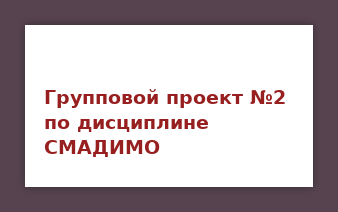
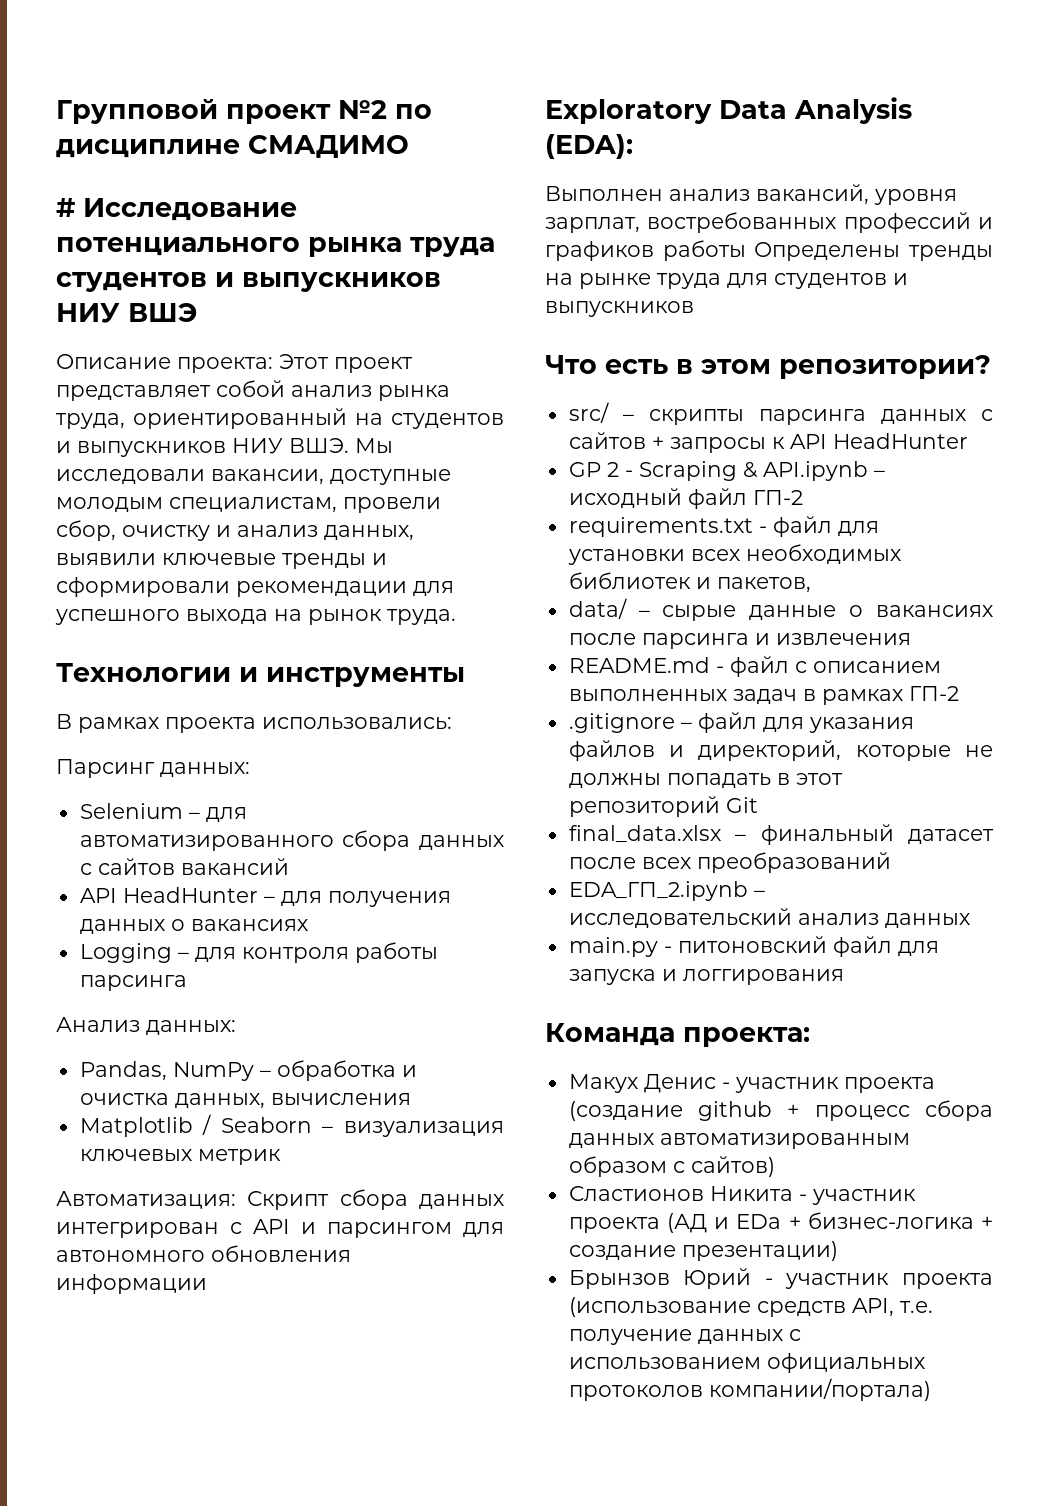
(160, 148) none -> [56,198,297,221] [56,237,495,257] [56,272,441,292] [56,303,197,323] [56,354,413,373] [56,380,450,401] [56,408,504,429] [56,438,393,457] [56,469,451,485] [56,497,441,513] [56,520,414,541] [56,553,387,569] [56,577,454,597] [55,609,456,625] [56,663,465,687] [56,714,452,733] [56,759,250,778] [79,803,247,822] [79,830,504,851] [79,858,289,875] [79,887,451,907] [79,919,308,934] [79,942,438,963] [79,975,187,991] [56,1017,236,1035] [79,1060,417,1081] [79,1093,411,1109] [79,1114,504,1137] [79,1149,281,1165] [56,1189,504,1210] [56,1219,504,1238] [56,1245,351,1262] [56,1274,207,1294] [545,97,912,124] [545,134,633,159] [545,184,957,205] [545,212,993,233] [545,240,993,261] [545,273,908,289] [545,301,694,317] [545,355,991,379] [568,402,993,425] [568,432,968,453] [568,461,885,481] [568,488,803,509] [568,516,879,537] [567,544,901,565] [568,572,811,593] [568,598,993,621] [568,633,911,649] [568,656,941,677] [568,686,959,705] [568,712,914,733] [568,740,993,761] [568,773,843,788] [568,796,758,817] [568,824,994,845] [568,852,891,873] [568,881,765,901] [568,908,970,928] [568,936,939,957] [568,969,844,985] [545,1023,810,1047] [568,1074,935,1093] [568,1100,993,1121] [568,1133,910,1149] [568,1156,775,1177] [568,1186,916,1205] [568,1212,993,1233] [568,1241,838,1261] [568,1268,993,1289] [568,1297,933,1317] [568,1329,801,1345] [568,1353,925,1373] [568,1378,931,1401] // # Исследование потенциального рынка труда студентов и выпускников НИУ ВШЭ // Описание проекта: Этот проект представляет собой анализ рынка труда, ориентированный на студентов и выпускников НИУ ВШЭ. Мы исследовали вакансии, доступные молодым специалистам, провели сбор, очистку и анализ данных, выявили ключевые тренды и сформировали рекомендации для успешного выхода на рынок труда. // Технологии и инструменты // В рамках проекта использовались: // Парсинг данных: // Selenium – для автоматизированного сбора данных с сайтов вакансий // API HeadHunter – для получения данных о вакансиях // Logging – для контроля работы парсинга // Анализ данных: // Pandas, NumPy – обработка и очистка данных, вычисления // Matplotlib / Seaborn – визуализация ключевых метрик // Автоматизация: Скрипт сбора данных интегрирован с API и парсингом для автономного обновления информации // Exploratory Data Analysis (EDA): // Выполнен анализ вакансий, уровня зарплат, востребованных профессий и графиков работы Определены тренды на рынке труда для студентов и выпускников // Что есть в этом репозитории? // src/ – скрипты парсинга данных с сайтов + запросы к API HeadHunter // GP 2 - Scraping & API.ipynb – исходный файл ГП-2 // requirements.txt - файл для установки всех необходимых библиотек и пакетов, // data/ – сырые данные о вакансиях после парсинга и извлечения // README.md - файл с описанием выполненных задач в рамках ГП-2 // .gitignore – файл для указания файлов и директорий, которые не должны попадать в этот репозиторий Git // final_data.xlsx – финальный датасет после всех преобразований // EDA_ГП_2.ipynb – исследовательский анализ данных // main.py - питоновский файл для запуска и логгирования // Команда проекта: // Макух Денис - участник проекта (создание github + процесс сбора данных автоматизированным образом с сайтов) // Сластионов Никита - участник проекта (АД и EDa + бизнес-логика + создание презентации) // Брынзов Юрий - участник проекта (использование средств API, т.е. получение данных с использованием официальных протоколов компании/портала)

